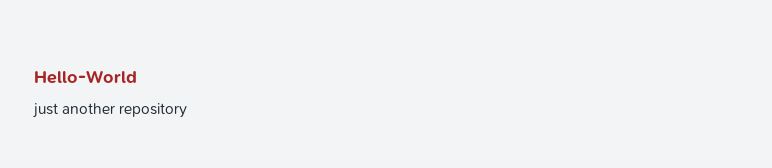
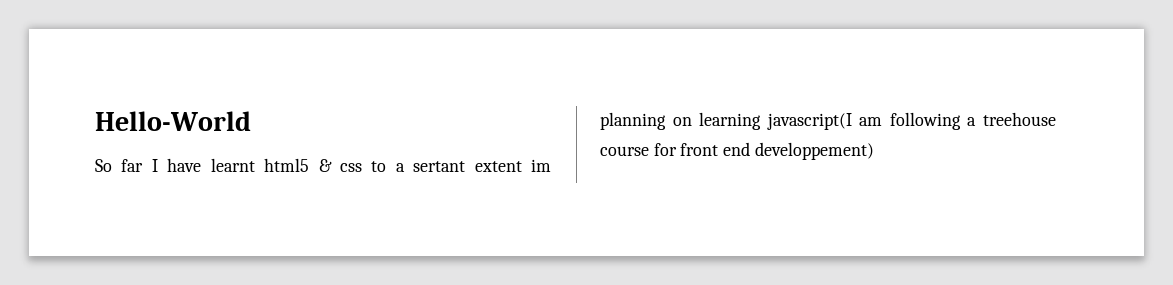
[33,103,188,118] just another repository -> [95,158,551,172] [600,112,1056,130] [600,142,874,160] So far I have learnt html5 & css to a sertant extent im planning on learning javascript(I am following a treehouse course for front end developpement)

